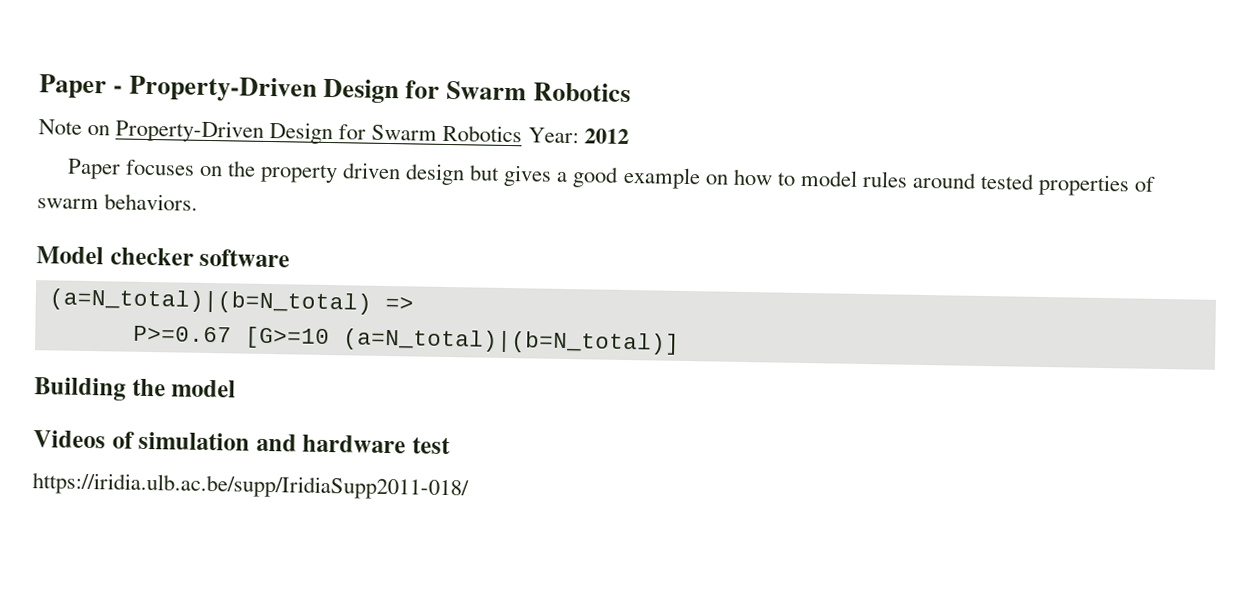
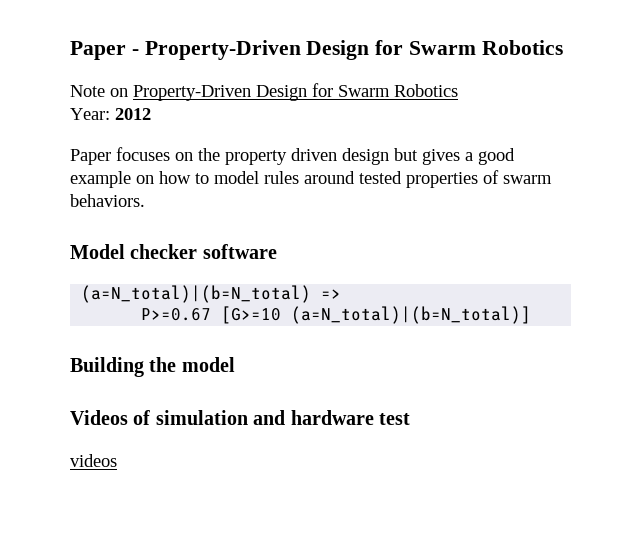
(523, 133) none -> (458, 90) //
[32,472,469,501] https://iridia.ulb.ac.be/supp/IridiaSupp2011-018/ -> [70,454,117,467] videos

